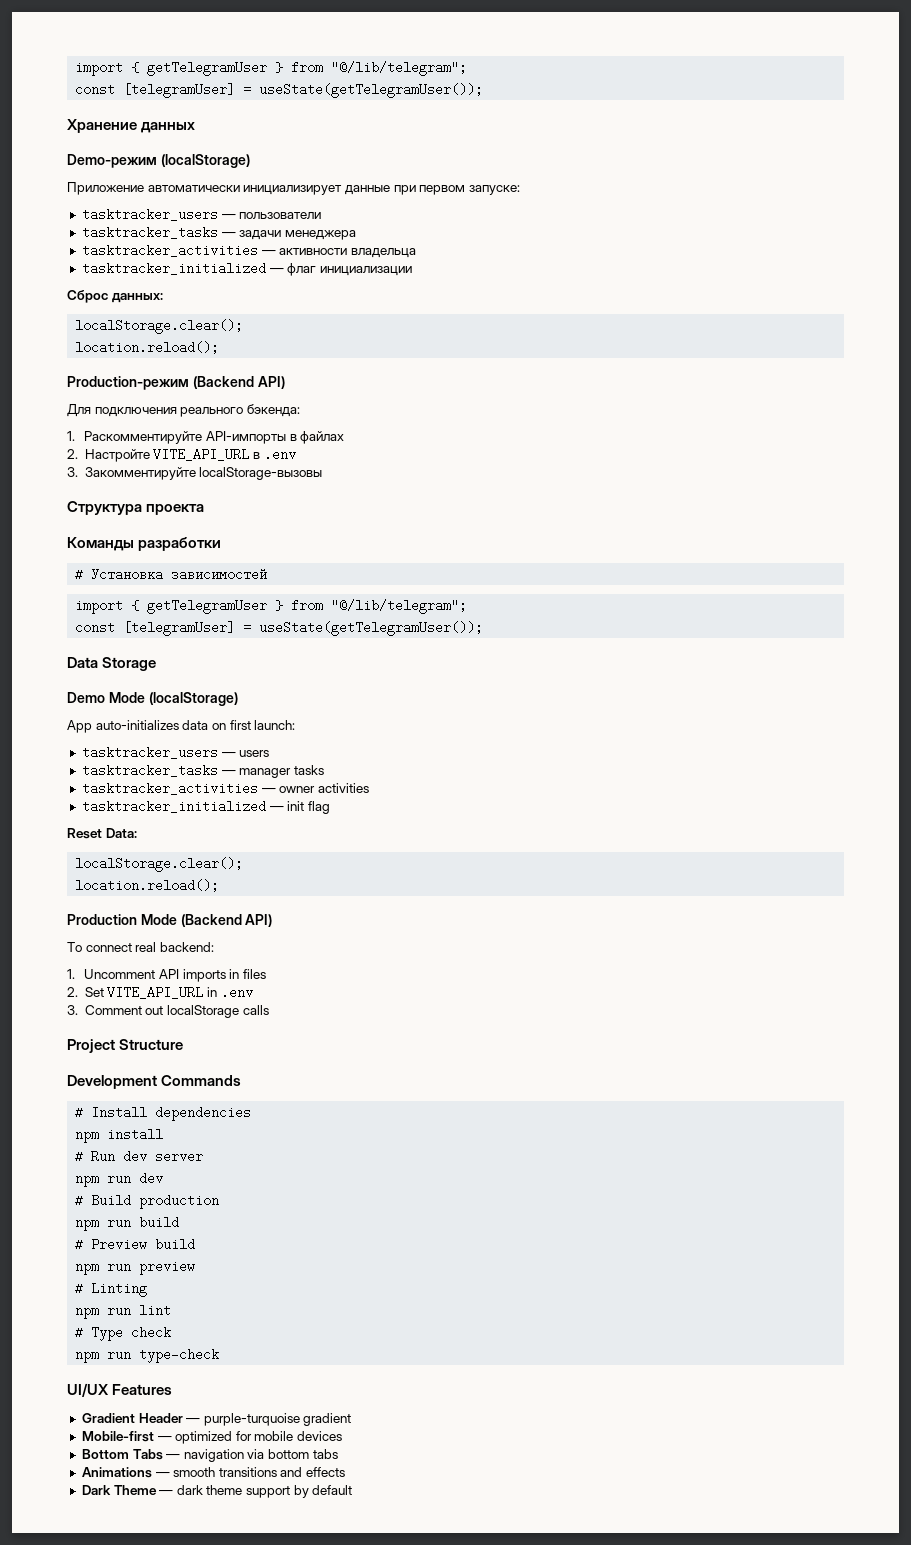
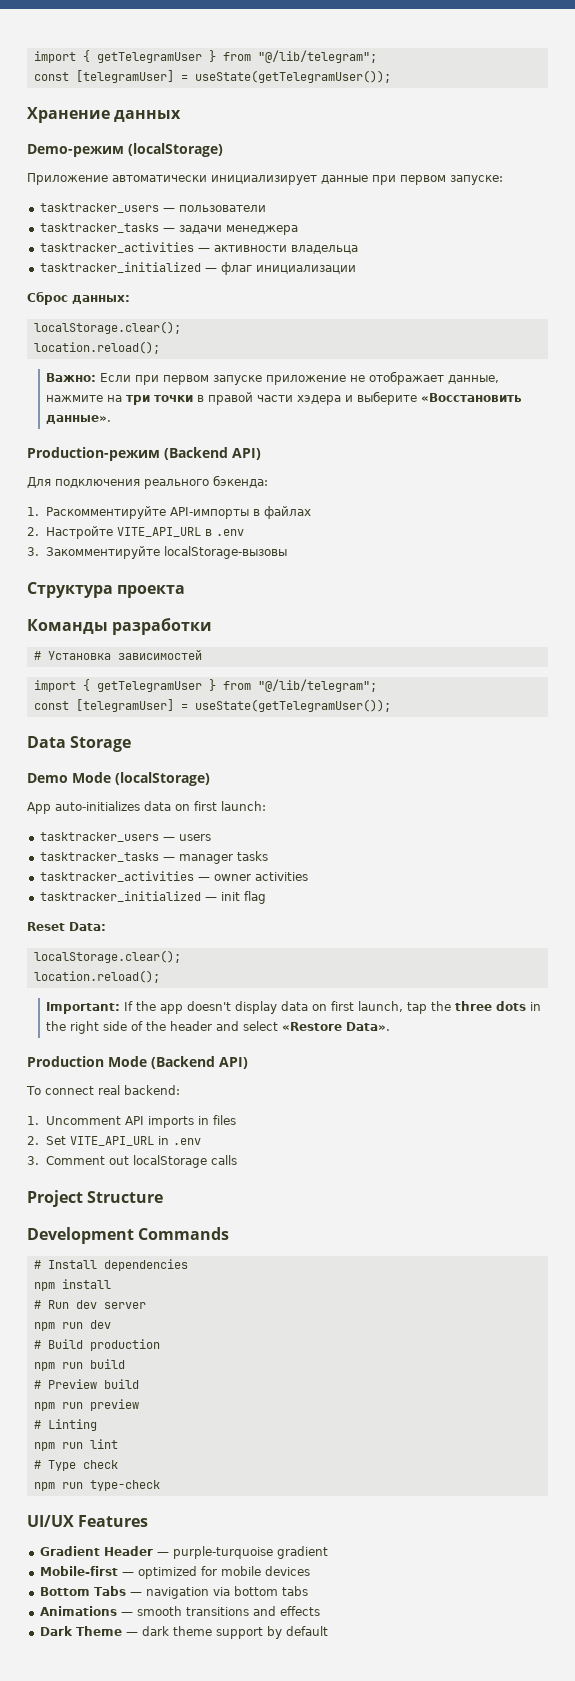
(220, 347) none -> [46,371,500,385] [46,391,523,405] [46,415,112,424] // Важно: Если при первом запуске приложение не отображает данные, нажмите на три точки в правой части хэдера и выберите «Восстановить данные».
(220, 885) none -> [46,1001,542,1014] [46,1021,391,1034] // Important: If the app doesn't display data on first launch, tap the three dots in the right side of the header and select «Restore Data».

